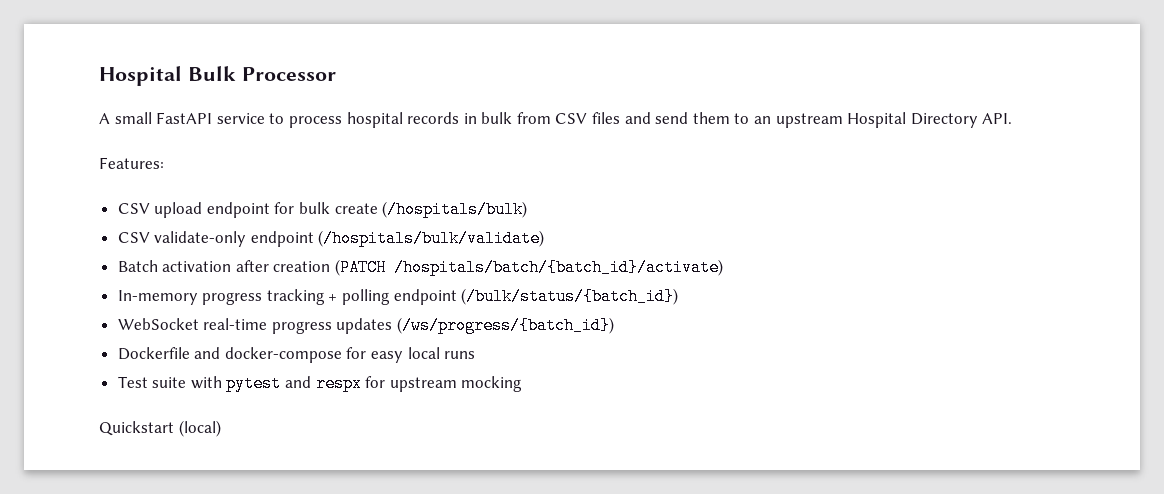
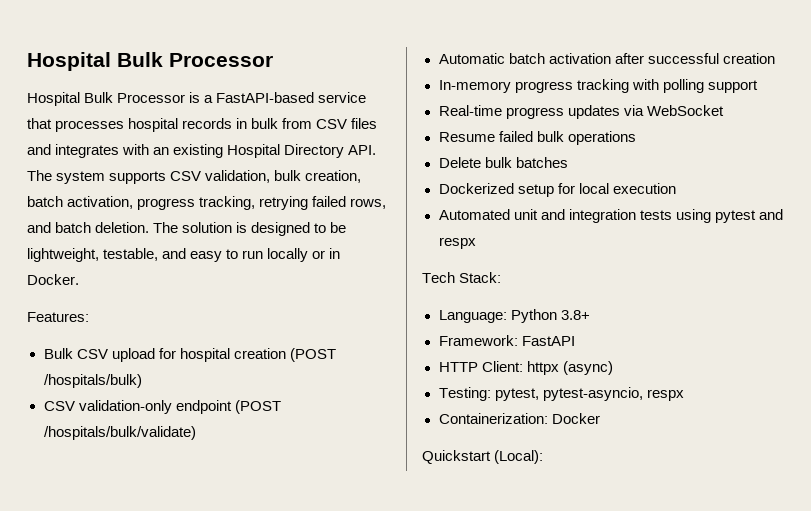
[99,112,342,128] A small FastAPI service to process -> [27,92,367,106] [27,118,125,132] Hospital Bulk Processor is a FastAPI-based service that processes
[655,112,1013,128] send them to an upstream Hospital Directory API. -> [55,144,377,158] [27,170,362,184] [27,196,387,210] [27,222,347,236] [27,248,341,262] [27,274,79,285] integrates with an existing Hospital Directory API. The system supports CSV validation, bulk creation, batch activation, progress tracking, retrying failed rows, and batch deletion. The solution is designed to be lightweight, testable, and easy to run locally or in Docker.
(164, 163) none -> [43,348,73,359] Bulk
[206,201,528,218] [117,230,545,247] [117,260,158,272] endpoint for bulk create (/hospitals/bulk) // CSV validate-only endpoint (/hospitals/bulk/validate) // Batch -> [158,348,336,362] [43,374,142,388] [43,400,281,414] [43,426,196,440] [438,53,545,64] for hospital creation (POST /hospitals/bulk) // CSV validation-only endpoint (POST /hospitals/bulk/validate) // Automatic batch
[273,259,724,276] creation (PATCH /hospitals/batch/{batch_id}/activate) -> [647,53,775,64] successful creation
[328,288,679,305] [117,317,615,334] [117,347,476,363] [117,375,523,392] + polling endpoint (/bulk/status/{batch_id}) // WebSocket real-time progress updates (/ws/progress/{batch_id}) // Dockerfile and docker-compose for easy local runs // Test suite with pytest and respx for upstream mocking -> [631,79,758,93] [438,105,724,119] [438,131,636,145] [438,157,568,168] [438,183,676,197] [438,209,783,223] [438,237,476,249] [422,272,502,283] [438,309,590,323] [438,335,575,346] [438,361,613,375] [438,387,684,401] [438,413,600,424] with polling support // Real-time progress updates via WebSocket // Resume failed bulk operations // Delete bulk batches // Dockerized setup for local execution // Automated unit and integration tests using pytest and respx // Tech Stack: // Language: Python 3.8+ // Framework: FastAPI // HTTP Client: httpx (async) // Testing: pytest, pytest-asyncio, respx // Containerization: Docker
[178,420,221,437] (local) -> [494,450,544,464] (Local):

